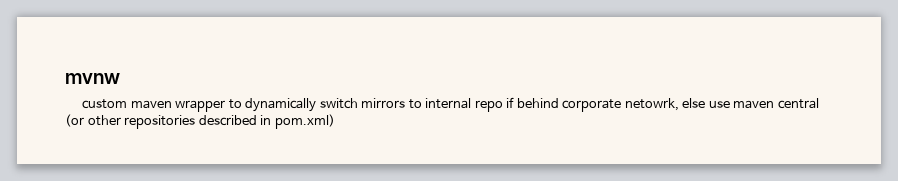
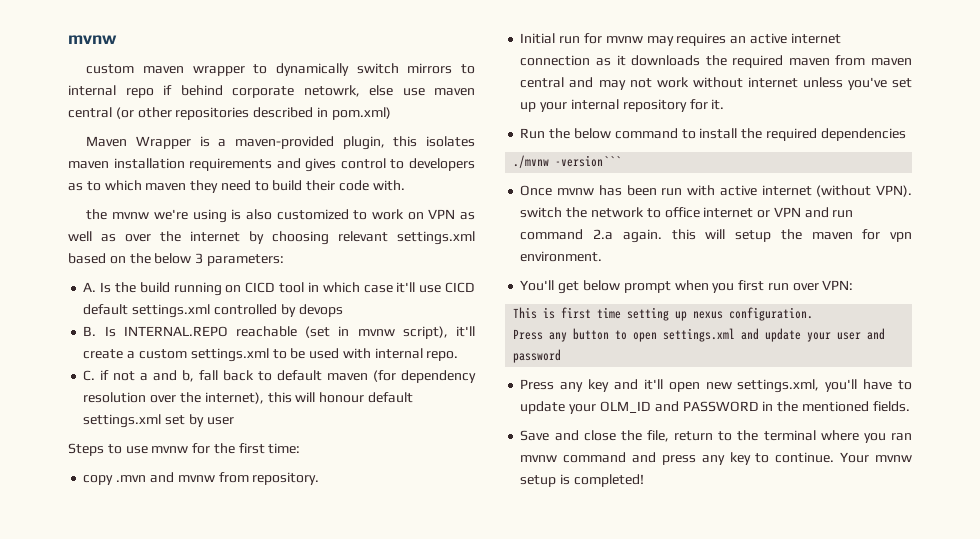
(335, 121) none -> [86,136,475,150] [68,158,475,172] [68,180,405,193] [86,209,475,223] [68,231,475,245] [68,253,284,266] [83,282,476,296] [83,304,343,318] [83,326,475,339] [83,348,459,362] [83,370,476,383] [83,392,413,404] [83,414,234,428] [68,443,301,456] [83,472,320,485] [520,33,841,46] [520,55,912,68] [520,77,912,90] [520,99,725,112] [520,128,906,141] [513,155,622,168] [520,185,913,197] [520,207,854,218] [520,229,913,243] [520,251,603,262] [520,280,854,294] [513,307,814,321] [513,328,886,342] [513,349,562,363] [520,379,913,393] [520,401,910,414] [520,430,912,443] [520,452,912,465] [520,474,644,487] // Maven Wrapper is a maven-provided plugin, this isolates maven installation requirements and gives control to developers as to which maven they need to build their code with. // the mvnw we're using is also customized to work on VPN as well as over the internet by choosing relevant settings.xml based on the below 3 parameters: // A. Is the build running on CICD tool in which case it'll use CICD default settings.xml controlled by devops // B. Is INTERNAL.REPO reachable (set in mvnw script), it'll create a custom settings.xml to be used with internal repo. // C. if not a and b, fall back to default maven (for dependency resolution over the internet), this will honour default settings.xml set by user // Steps to use mvnw for the first time: // copy .mvn and mvnw from repository. // Initial run for mvnw may requires an active internet connection as it downloads the required maven from maven central and may not work without internet unless you've set up your internal repository for it. // Run the below command to install the required dependencies // ./mvnw -version``` // Once mvnw has been run with active internet (without VPN). switch the network to office internet or VPN and run command 2.a again. this will setup the maven for vpn environment. // You'll get below prompt when you first run over VPN: // This is first time setting up nexus configuration. // Press any button to open settings.xml and update your user and password // Press any key and it'll open new settings.xml, you'll have to update your OLM_ID and PASSWORD in the mentioned fields. // Save and close the file, return to the terminal where you ran mvnw command and press any key to continue. Your mvnw setup is completed!

